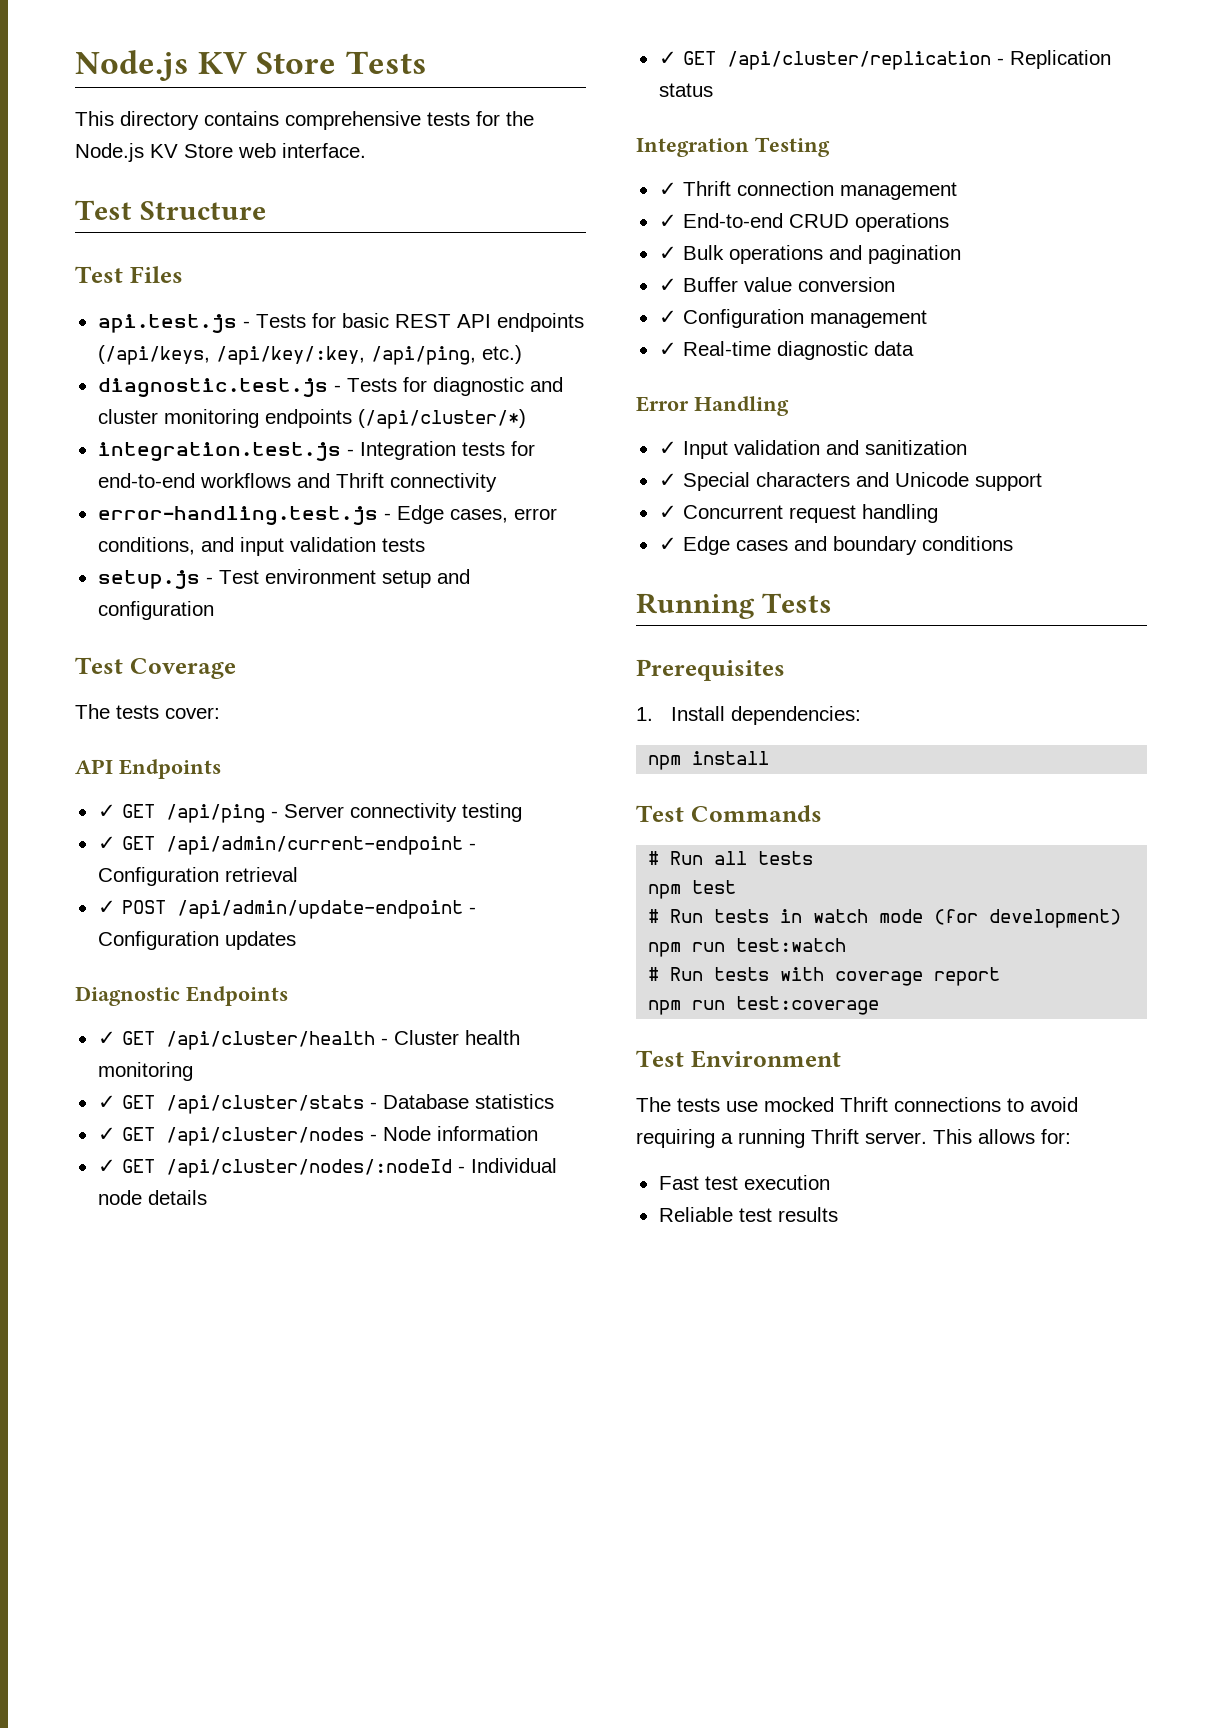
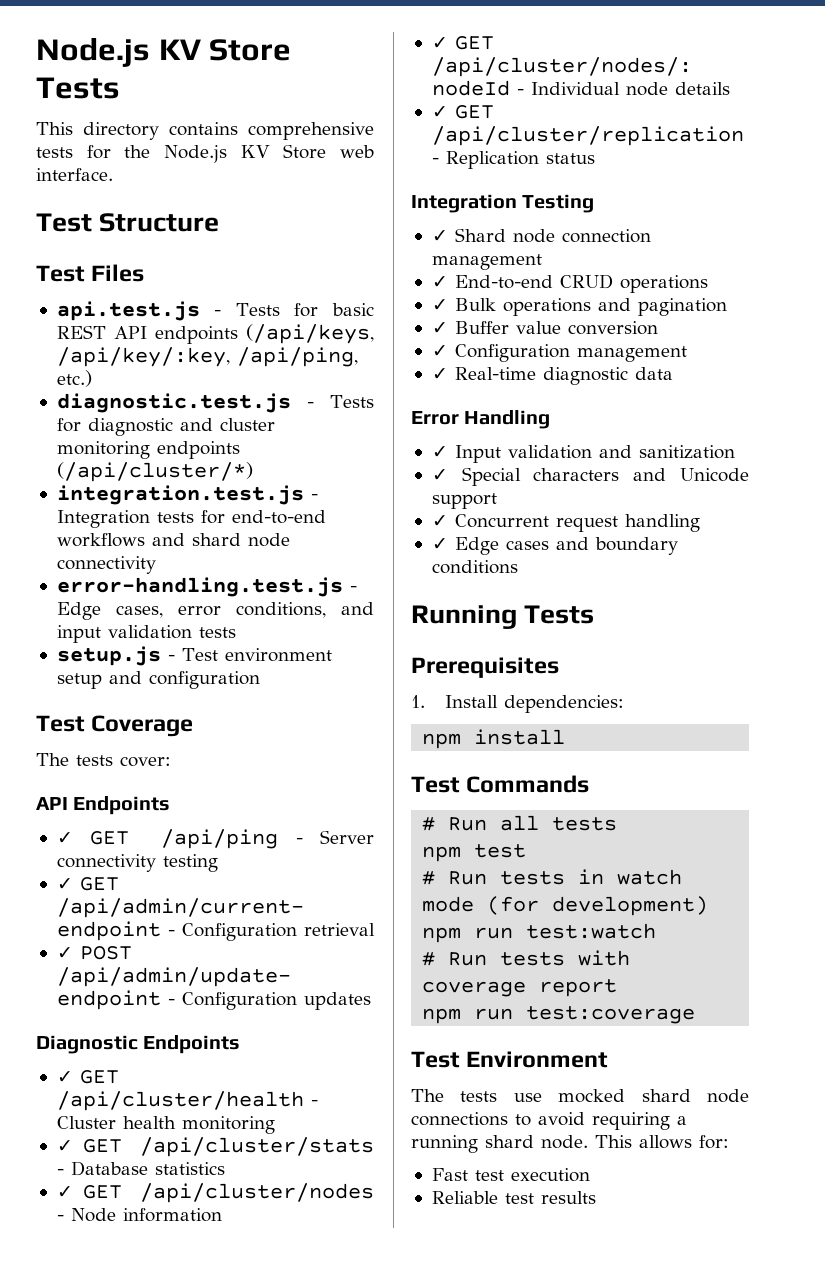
[335,473,384,488] Thrift -> [191,533,290,547] shard node
[682,181,731,196] Thrift -> [454,228,555,243] Shard node
[840,1097,888,1112] Thrift -> [641,1089,749,1103] shard node
[811,1129,927,1144] Thrift server. -> [485,1135,588,1149] shard node.

